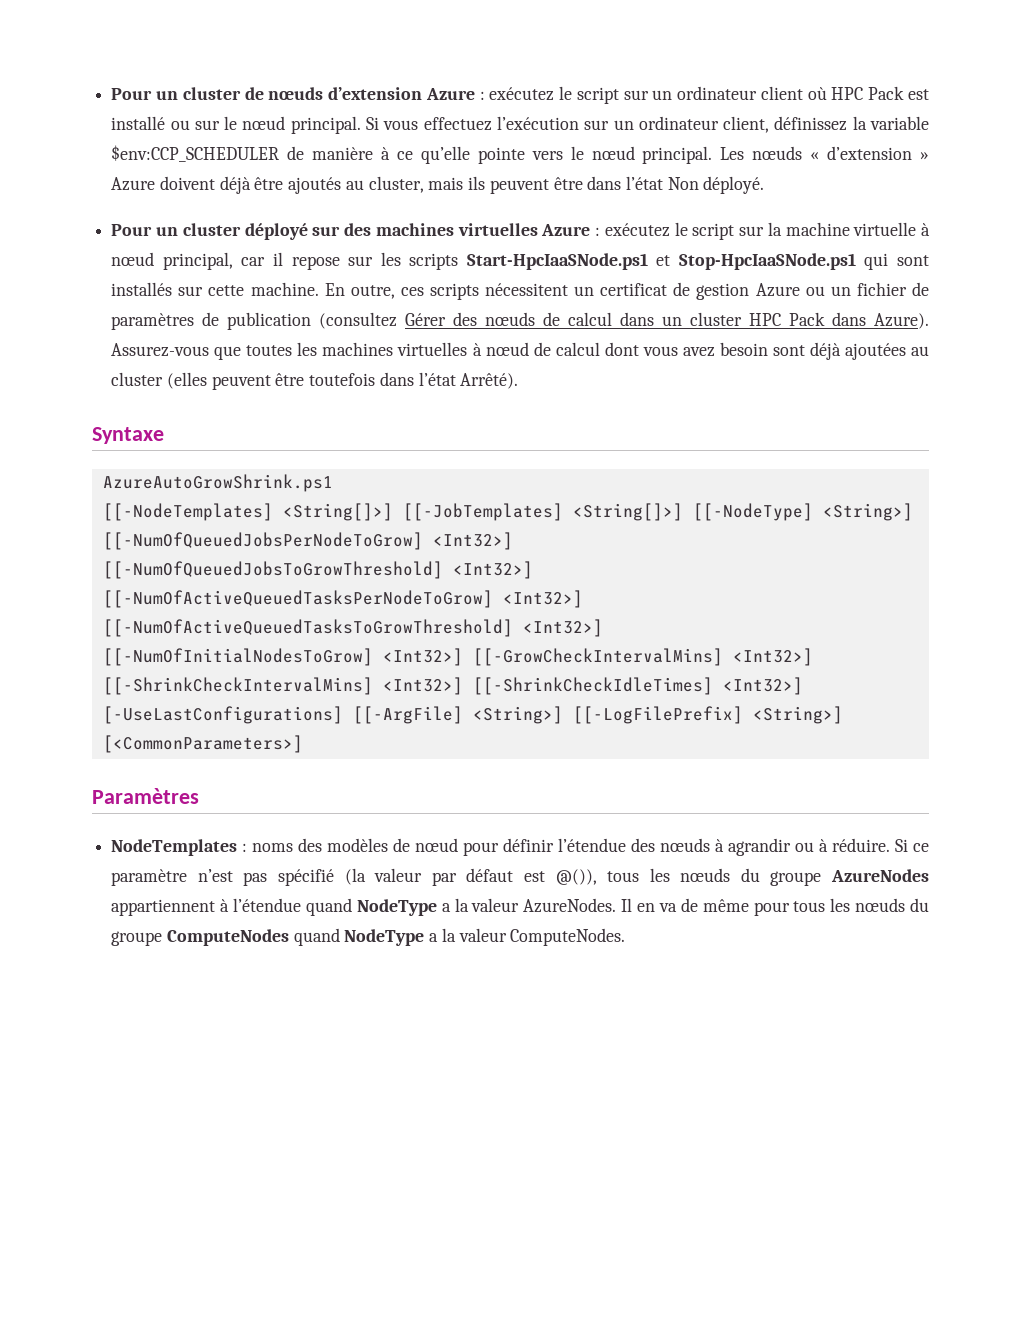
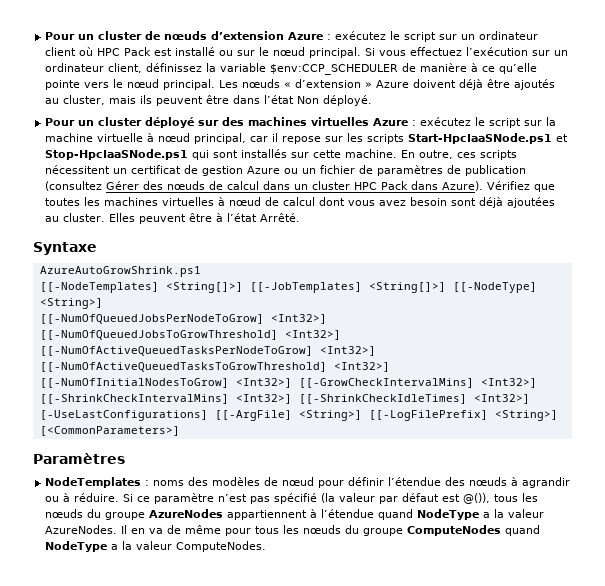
[111,343,210,357] Assurez-vous -> [487,181,531,190] Vérifiez
[111,372,519,390] cluster (elles peuvent être toutefois dans l’état Arrêté). -> [63,213,301,224] cluster. Elles peuvent être à l’état Arrêté.

